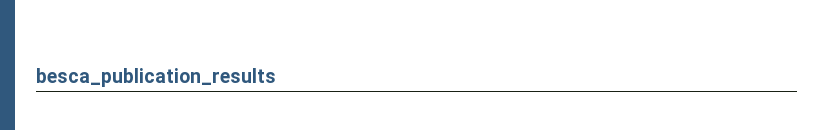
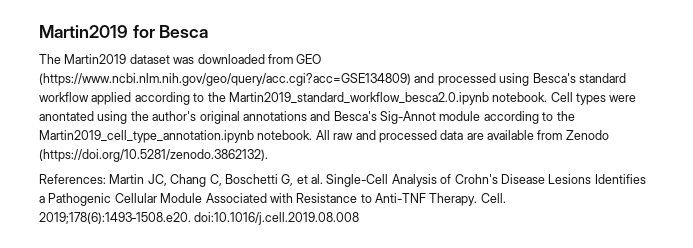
[36,68,276,87] besca_publication_results -> [39,25,209,38] [39,54,322,64] [39,73,626,86] [39,92,637,105] [39,111,575,124] [39,130,609,143] [39,149,268,162] [39,174,646,187] [39,193,506,206] [39,212,360,225] Martin2019 for Besca // The Martin2019 dataset was downloaded from GEO (https://www.ncbi.nlm.nih.gov/geo/query/acc.cgi?acc=GSE134809) and processed using Besca's standard workflow applied according to the Martin2019_standard_workflow_besca2.0.ipynb notebook. Cell types were anontated using the author's original annotations and Besca's Sig-Annot module according to the Martin2019_cell_type_annotation.ipynb notebook. All raw and processed data are available from Zenodo (https://doi.org/10.5281/zenodo.3862132). // References: Martin JC, Chang C, Boschetti G, et al. Single-Cell Analysis of Crohn's Disease Lesions Identifies a Pathogenic Cellular Module Associated with Resistance to Anti-TNF Therapy. Cell. 2019;178(6):1493‐1508.e20. doi:10.1016/j.cell.2019.08.008

